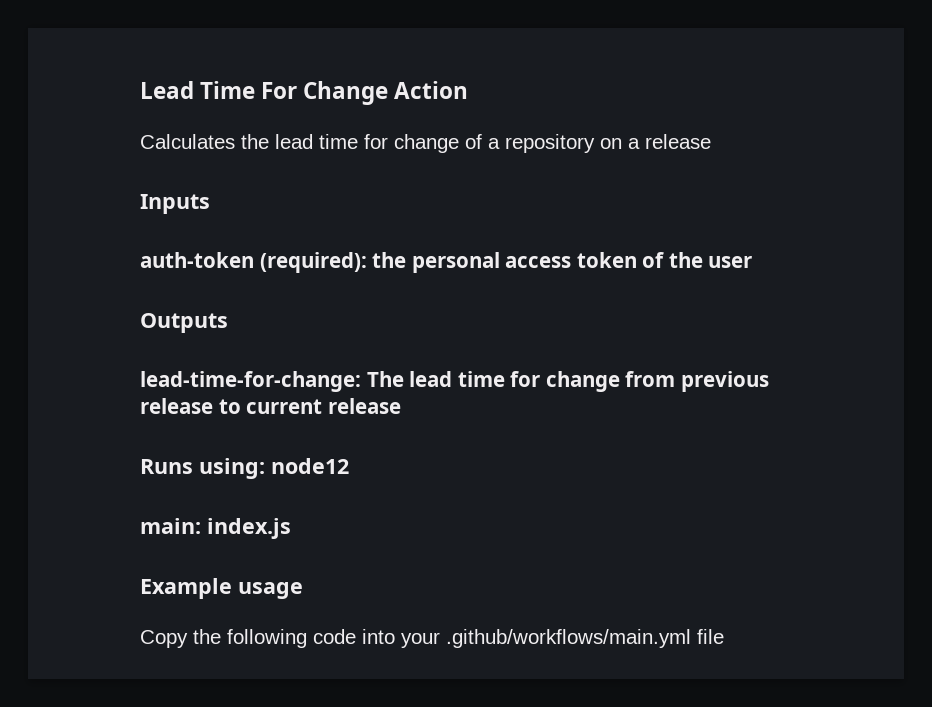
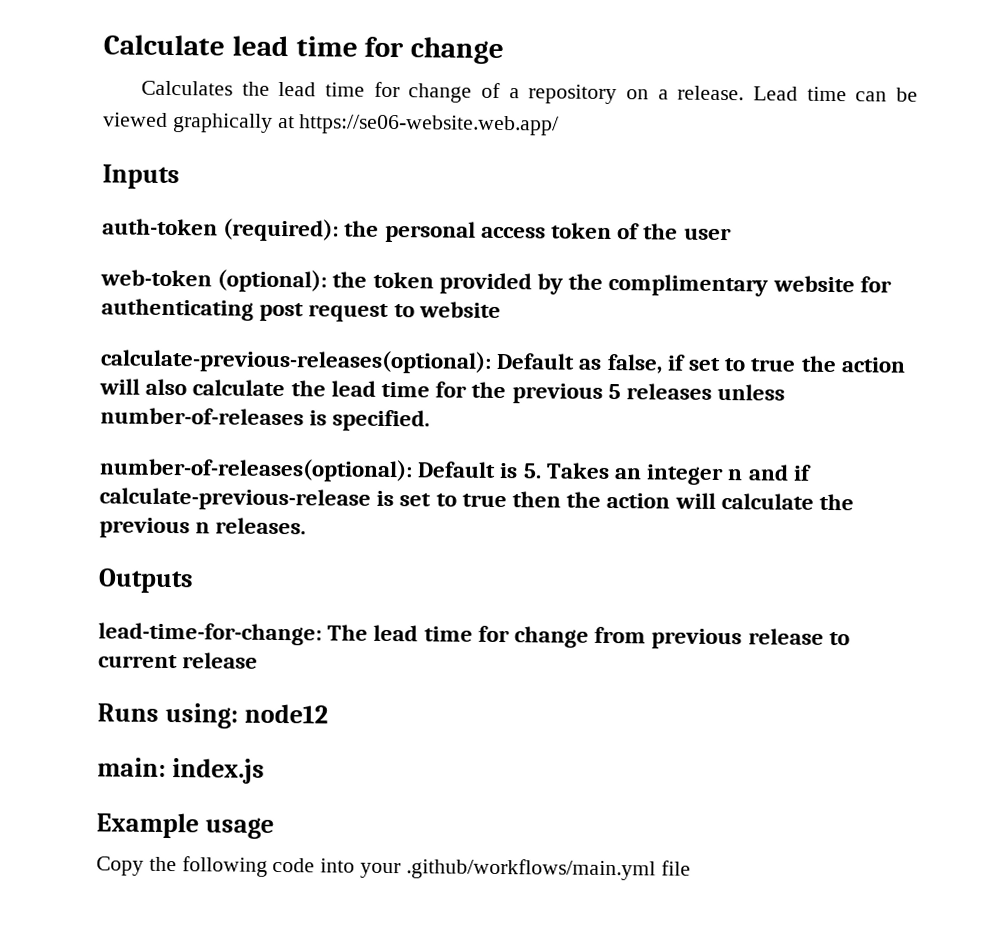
[140,81,469,105] Lead Time For Change Action -> [103,34,505,65] Calculate lead time for change
[645,134,711,149] release -> [677,85,918,102] [103,112,560,136] release. Lead time can be viewed graphically at https://se06-website.web.app/
(753, 262) none -> [100,269,892,297] [101,298,501,322] [100,348,906,374] [99,378,786,404] [100,407,431,432] [99,457,812,486] [99,487,855,511] [99,517,307,539] // web-token (optional): the token provided by the complimentary website for authenticating post request to website // calculate-previous-releases(optional): Default as false, if set to true the action will also calculate the lead time for the previous 5 releases unless number-of-releases is specified. // number-of-releases(optional): Default is 5. Takes an integer n and if calculate-previous-release is set to true then the action will calculate the previous n releases.

